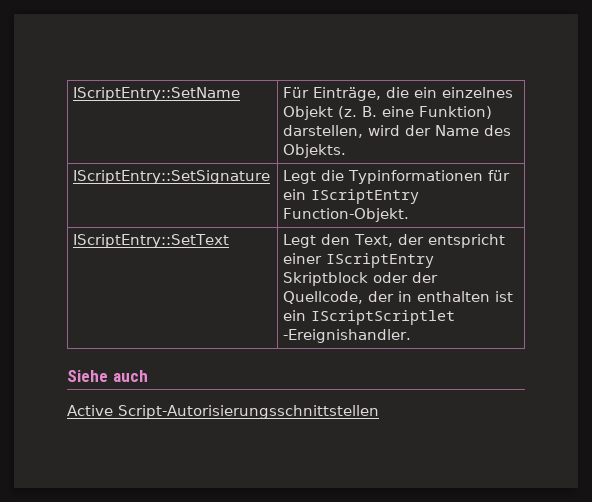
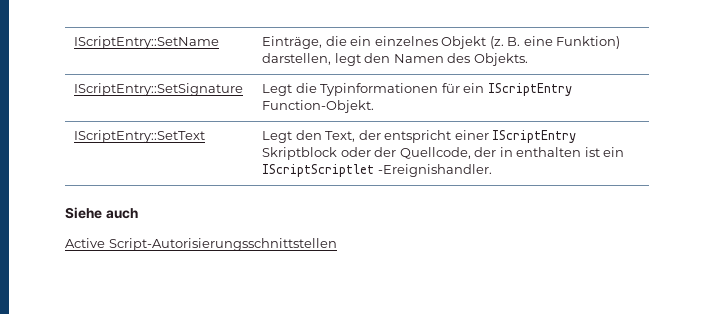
[283,87,310,98] Für -> (220, 42) none
[368,125,480,136] wird der Name -> [334,53,444,66] legt den Namen

